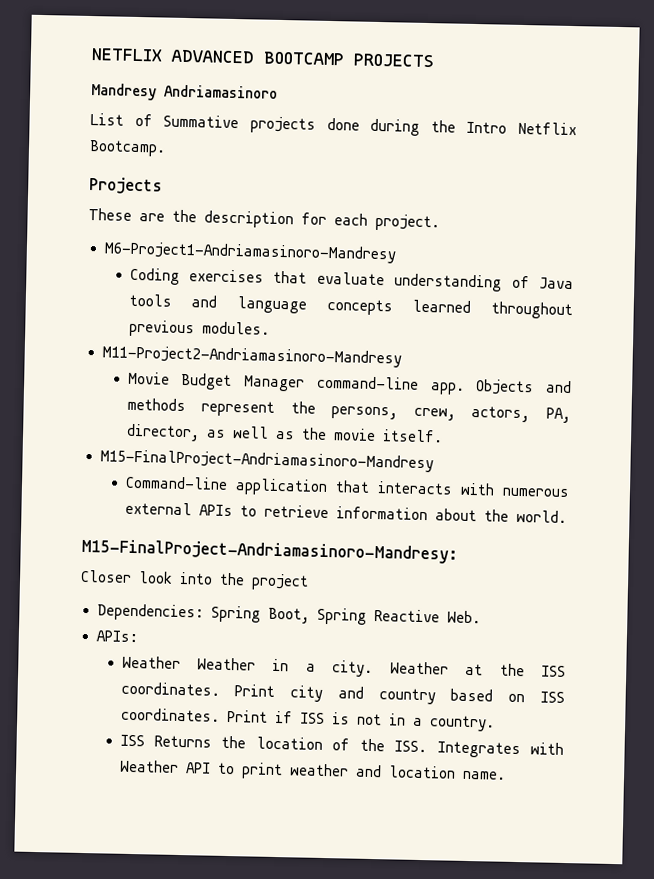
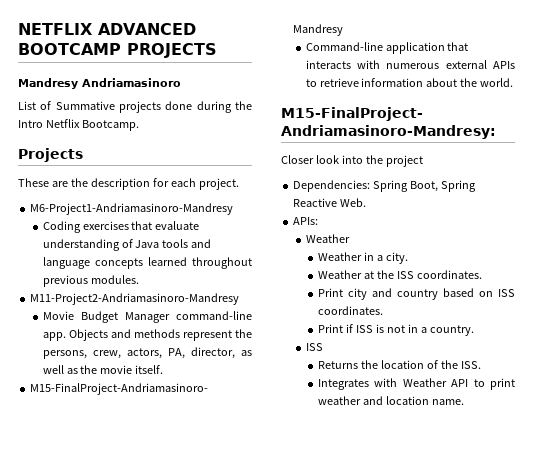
(181, 662) none -> (350, 238) //
(374, 669) none -> (408, 258) //
(220, 688) none -> (482, 274) //
(220, 714) none -> (383, 310) //
(145, 740) none -> (323, 347) //
(428, 746) none -> (481, 365) //

